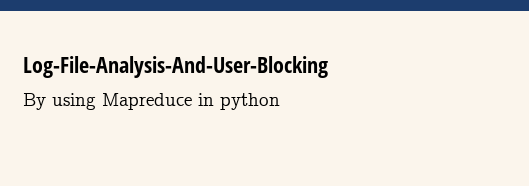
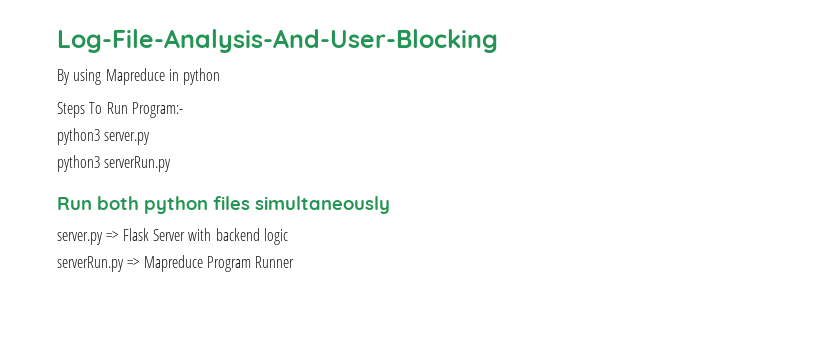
(280, 101) none -> [57,102,183,118] [57,128,151,145] [57,155,172,172] [57,196,390,214] [57,228,288,245] [57,255,295,272] // Steps To Run Program:- // python3 server.py // python3 serverRun.py // Run both python files simultaneously // server.py => Flask Server with backend logic // serverRun.py => Mapreduce Program Runner

